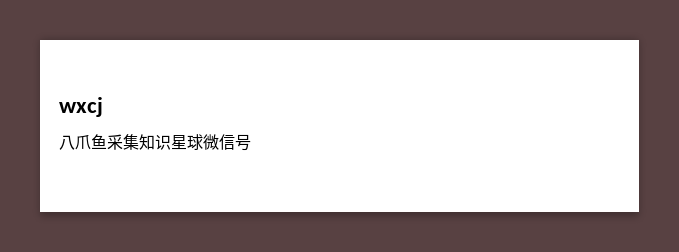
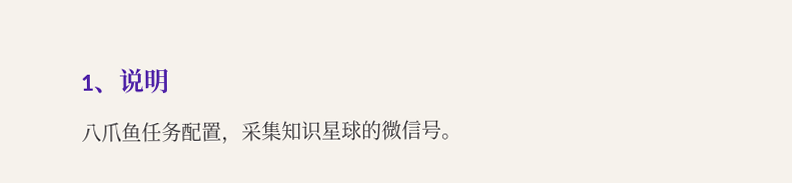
[59,97,103,117] wxcj -> [80,68,170,94] 1、说明
(107, 141) none -> [141,121,242,145] 任务配置，
[203,134,251,151] 微信号 -> [361,119,462,141] 的微信号。

